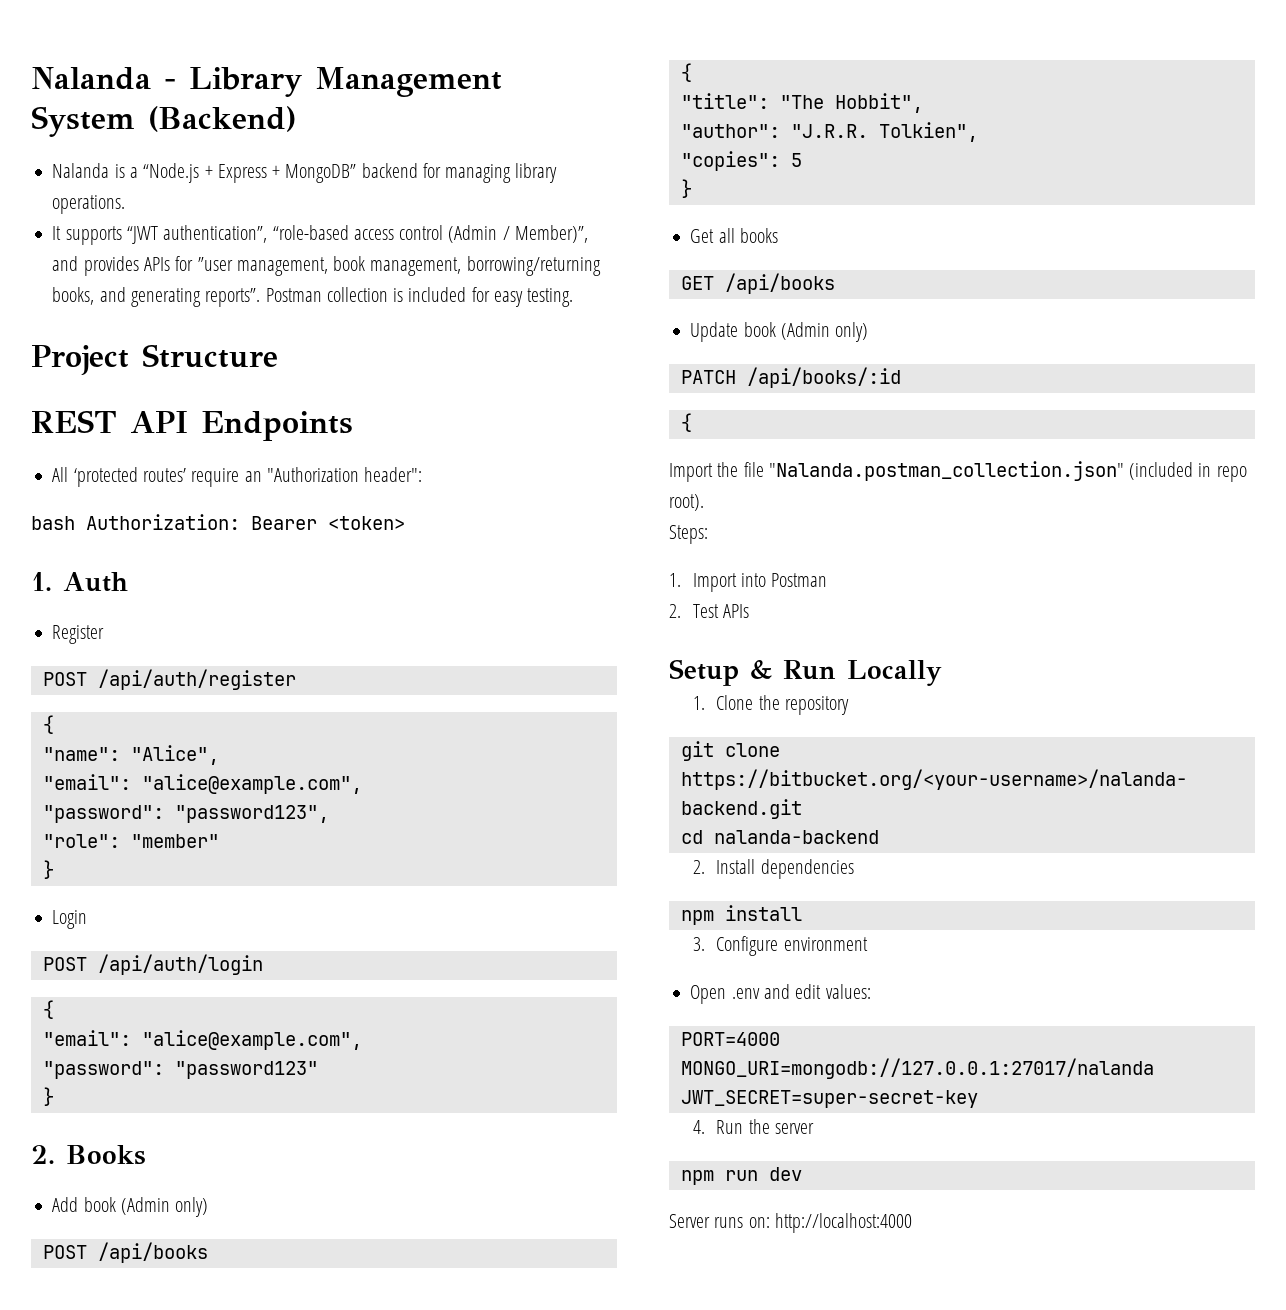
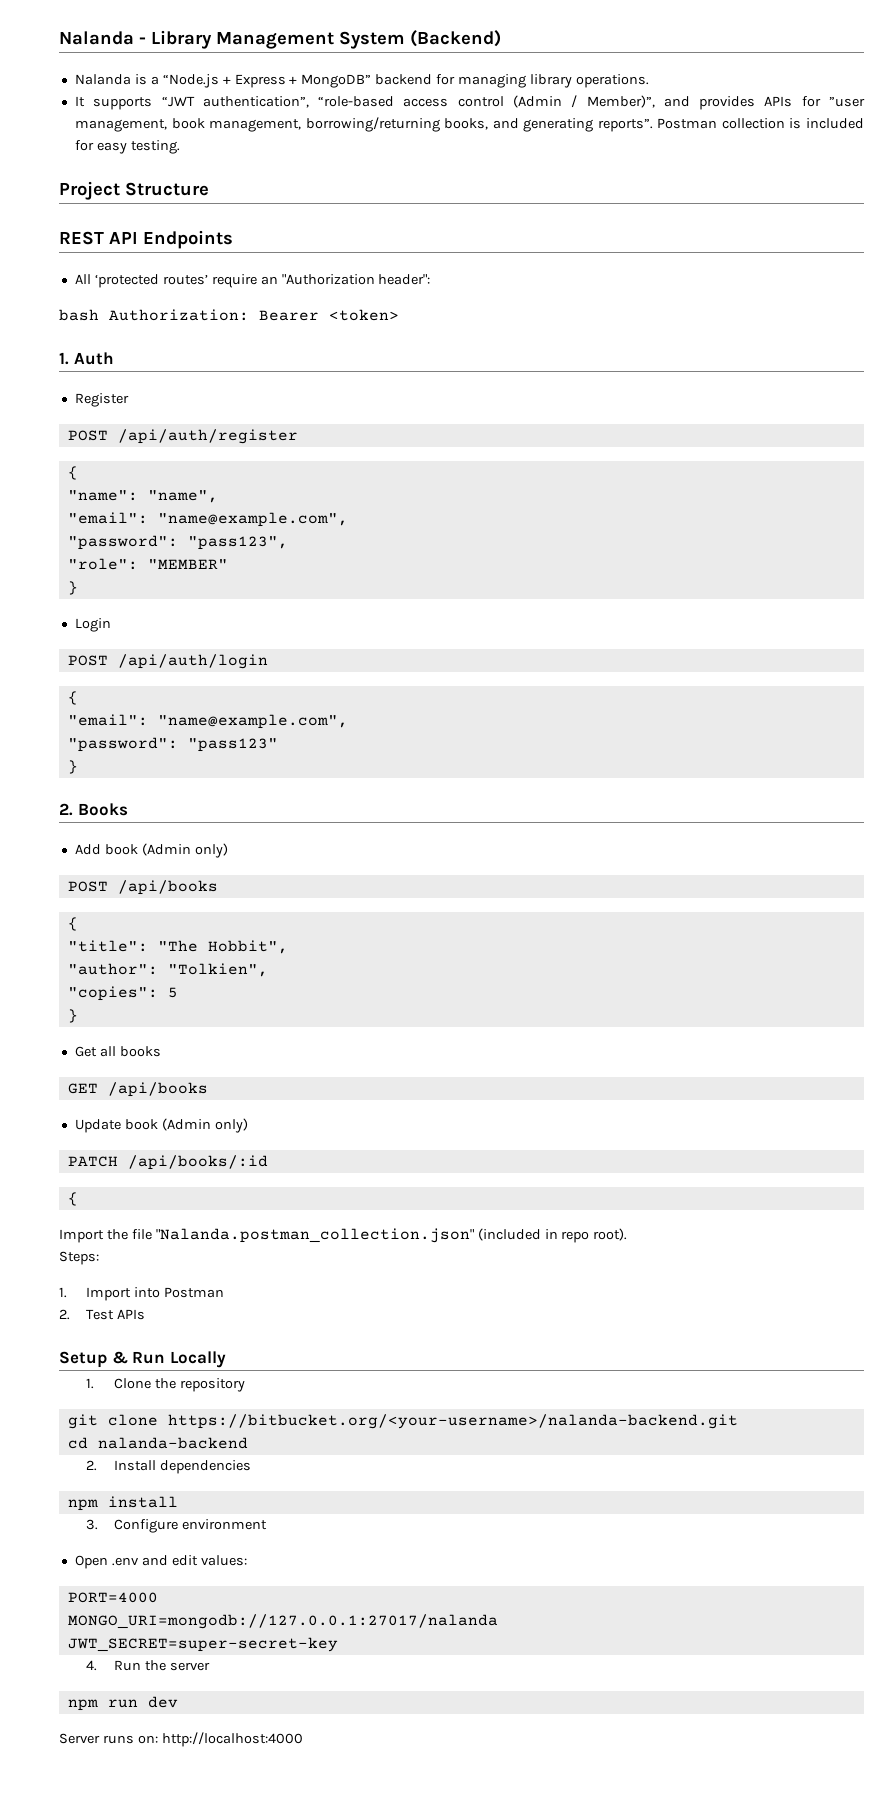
[130,745,219,765] [42,774,362,794] [42,805,329,823] "Alice", // "email": "alice@example.com", // "password": "password123", -> [147,490,218,503] [67,512,348,527] [67,535,288,550] "name", // "email": "name@example.com", // "password": "pass123",
[130,834,219,848] "member" -> [147,559,228,569] "MEMBER"
[141,1030,362,1050] [42,1061,318,1079] "alice@example.com", // "password": "password123" -> [157,714,348,729] [67,737,278,752] "name@example.com", // "password": "pass123"
[790,122,978,142] "J.R.R. Tolkien", -> [167,963,268,977] "Tolkien",

